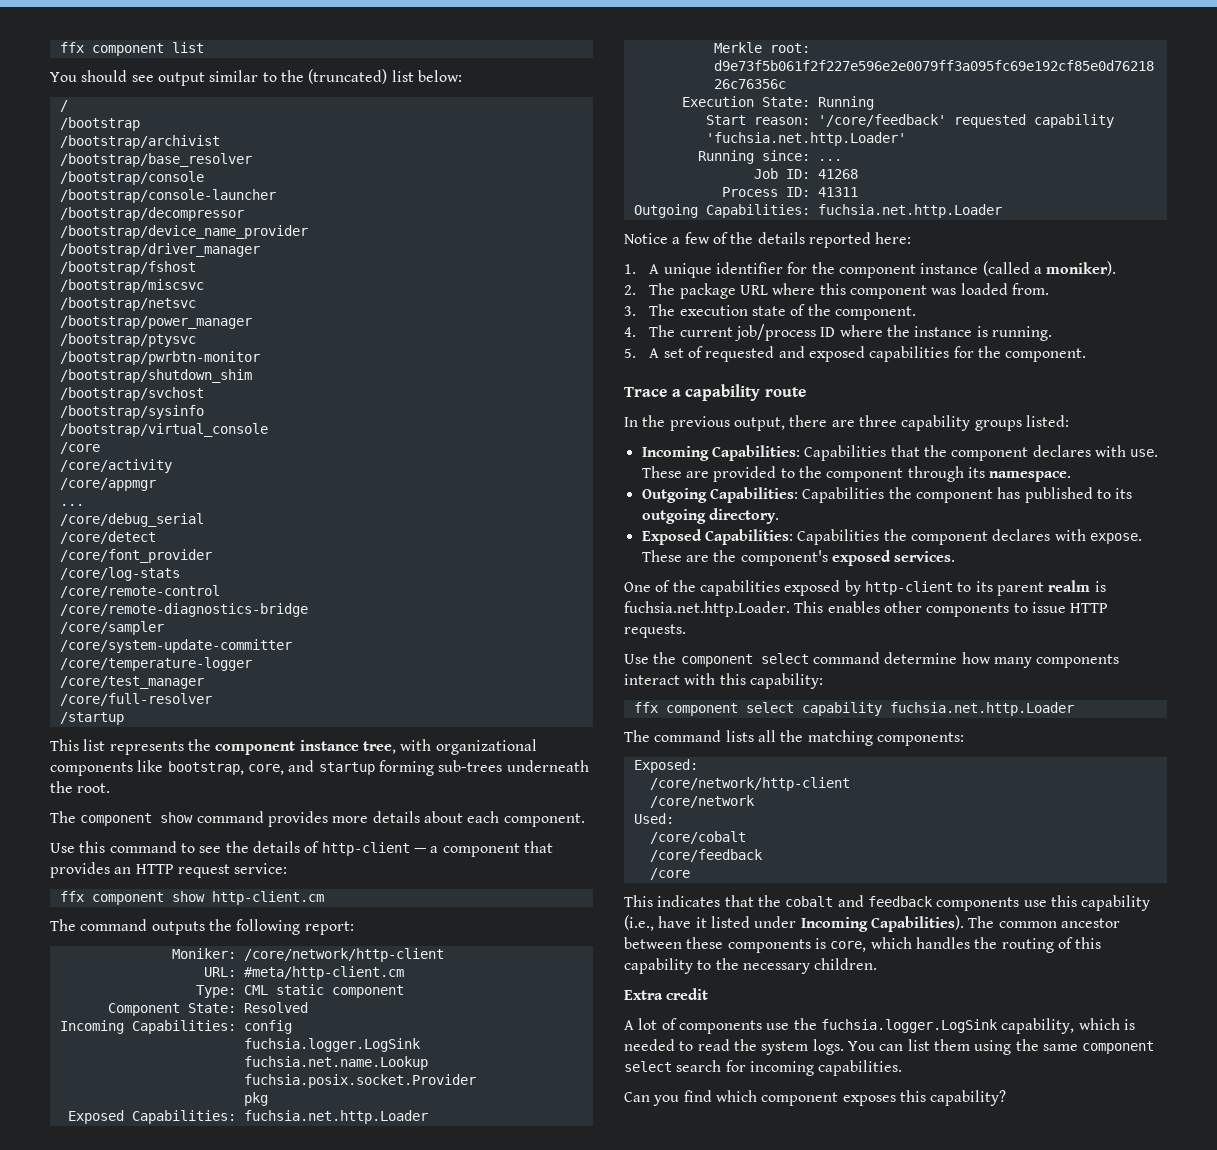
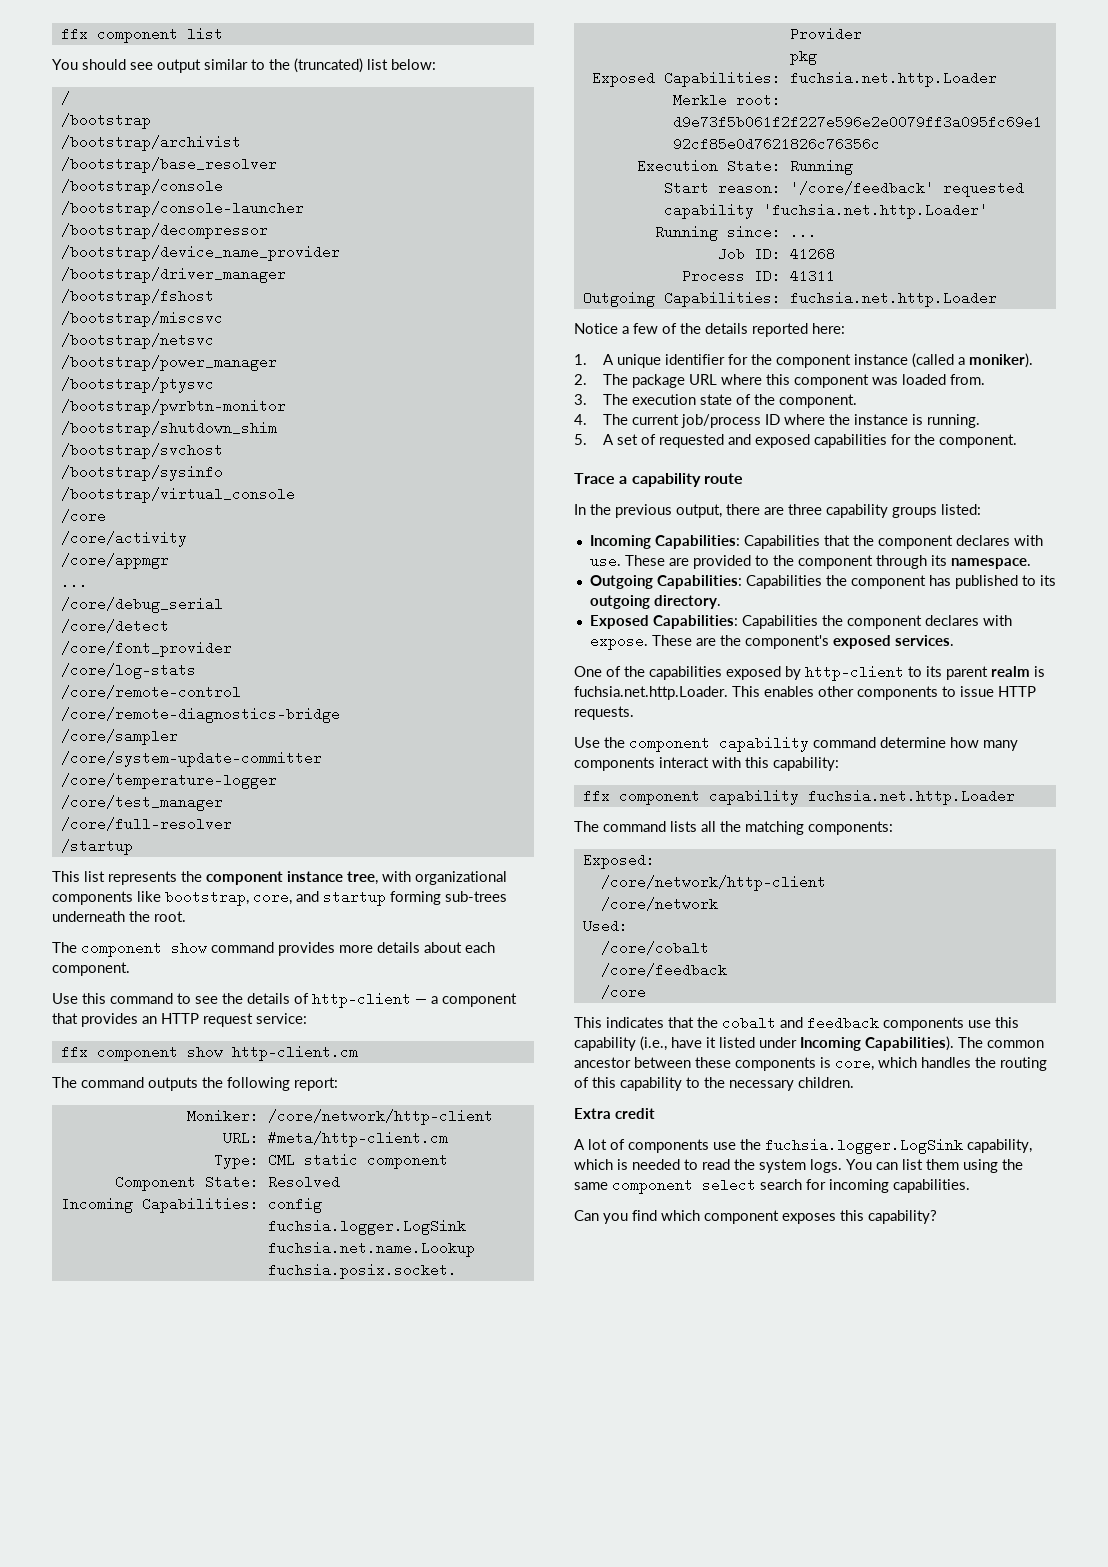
[760,653,809,664] select -> [719,736,809,752] capability
[745,702,794,713] select -> (700, 797) none

